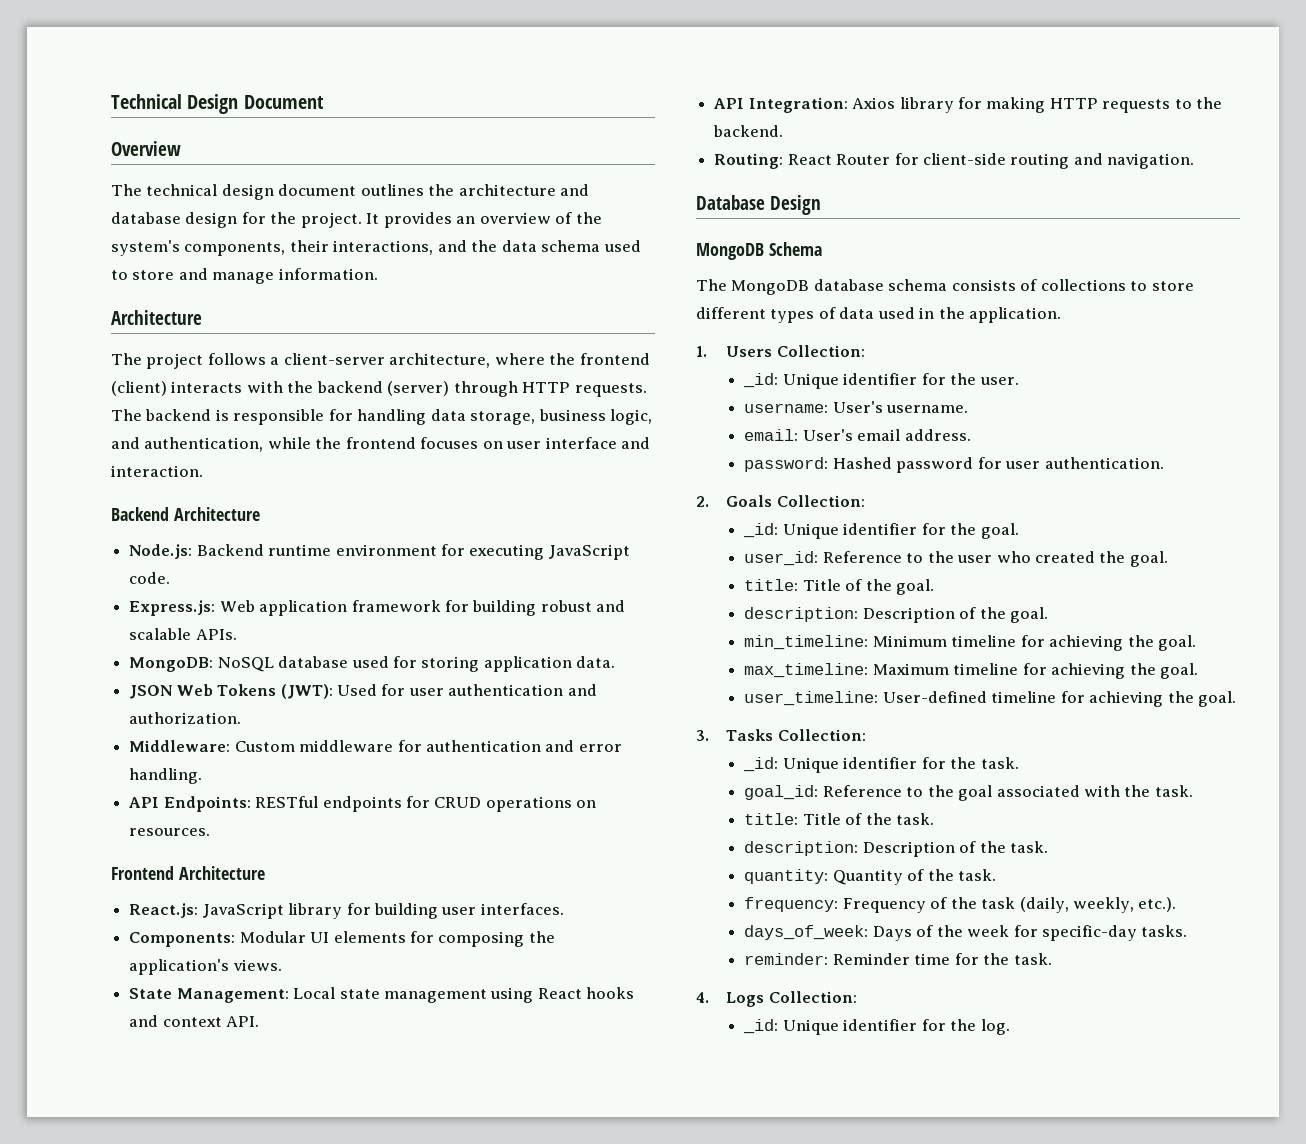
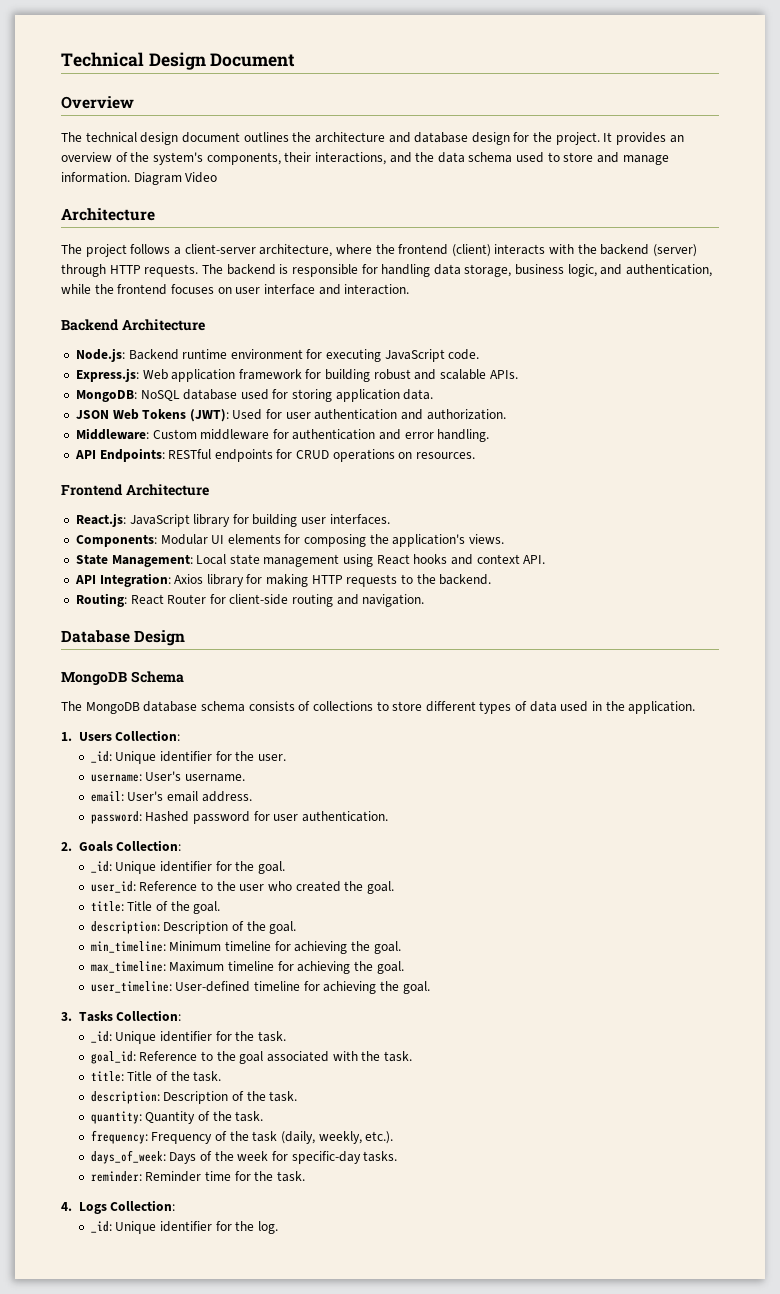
(378, 274) none -> [133,172,218,185] Diagram Video

